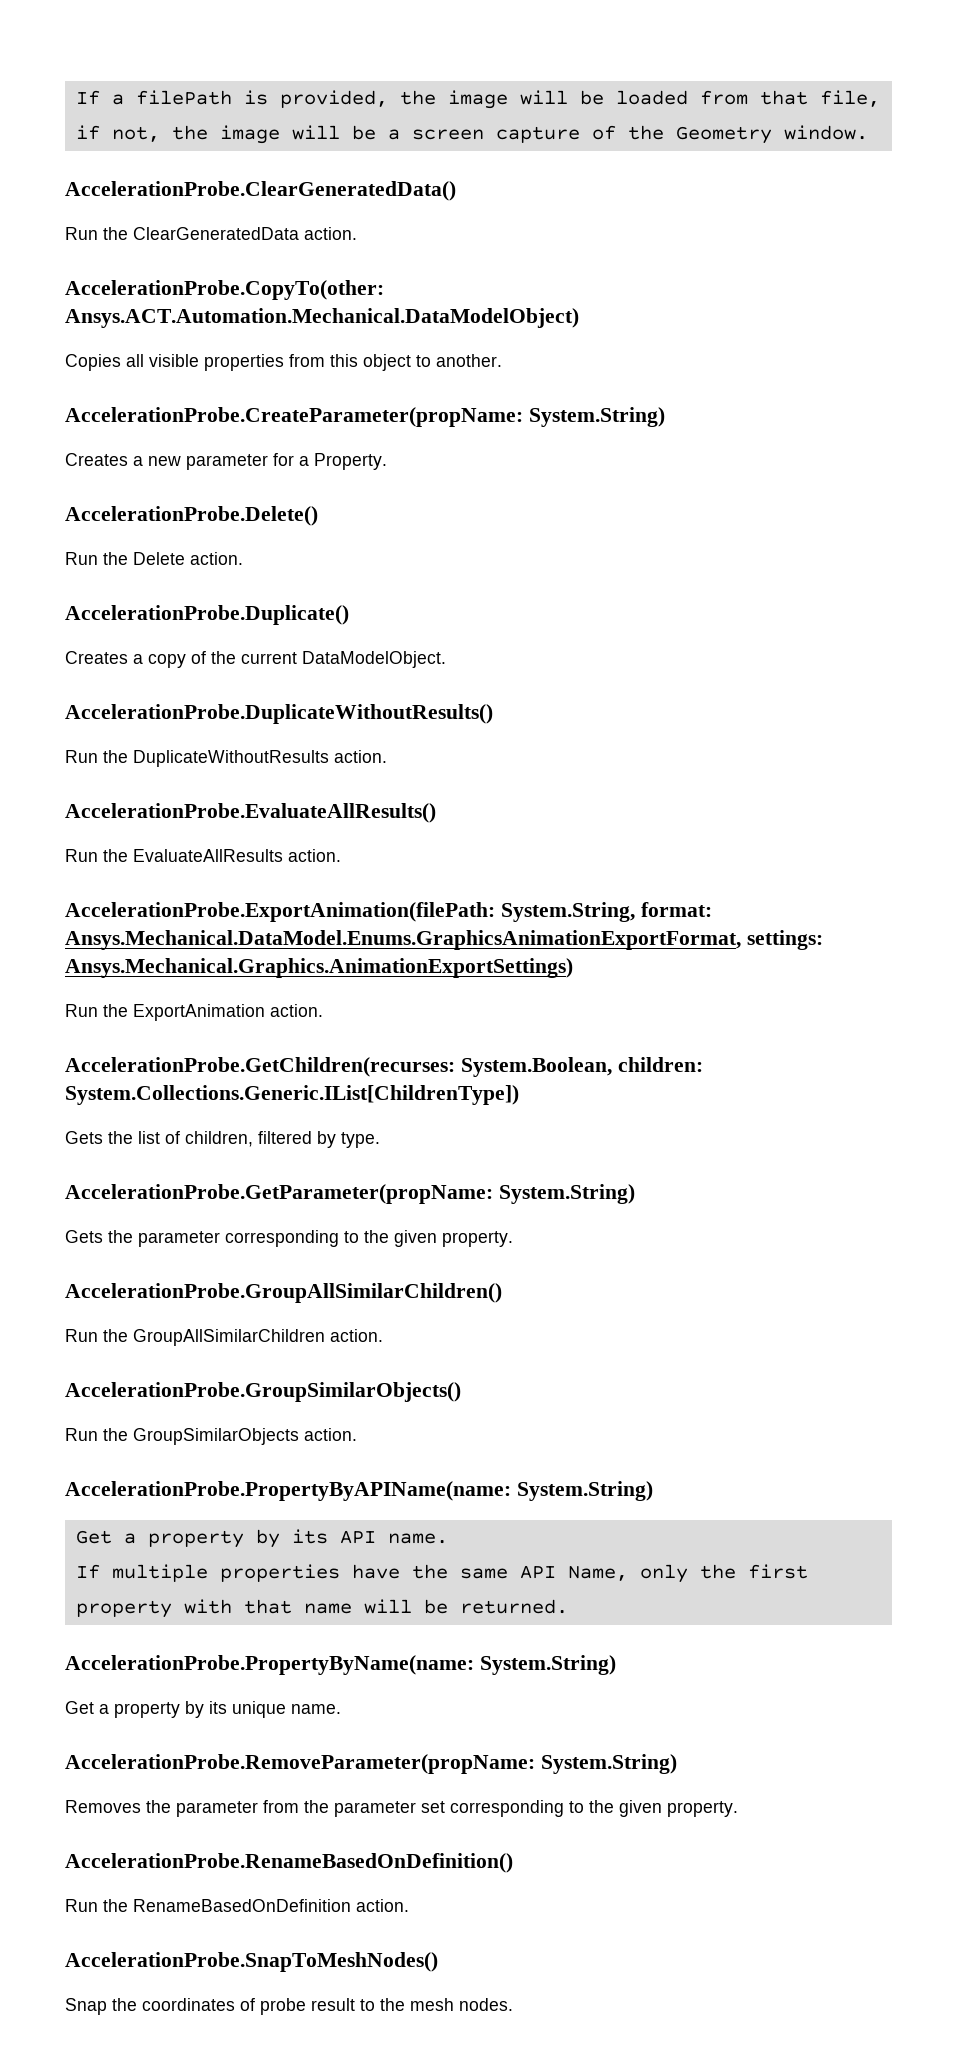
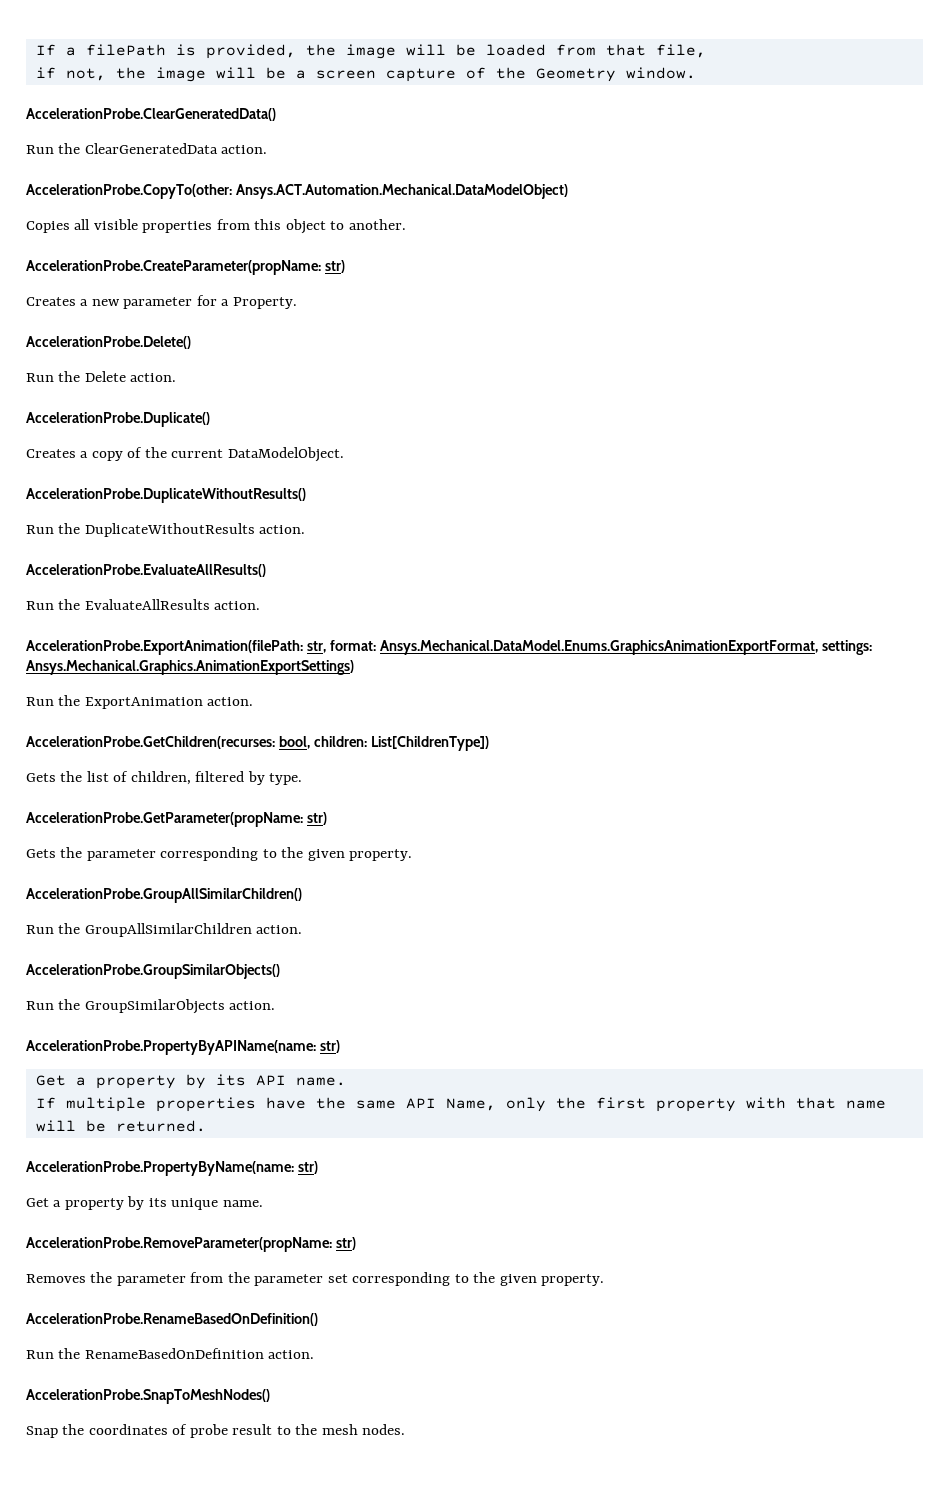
[528,407,665,427] System.String) -> [324,260,345,273] str)
[500,902,635,922] System.String, -> [306,641,326,653] str,
[460,1057,703,1077] [65,1085,519,1105] System.Boolean, children: System.Collections.Generic.IList[ChildrenType]) -> [278,736,489,751] bool, children: List[ChildrenType])
[498,1184,635,1204] System.String) -> [306,812,327,825] str)
[516,1481,653,1501] System.String) -> [319,1040,340,1053] str)
[479,1655,616,1675] System.String) -> [297,1161,318,1174] str)
[540,1754,677,1774] System.String) -> [335,1237,356,1250] str)

